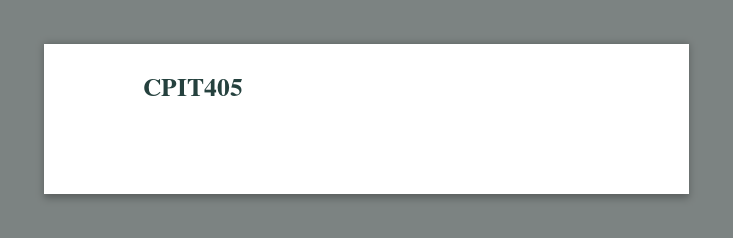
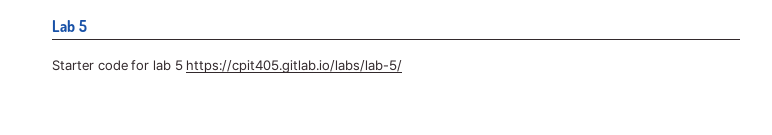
[143,79,243,96] CPIT405 -> [52,20,88,32] [52,60,403,73] Lab 5 // Starter code for lab 5 https://cpit405.gitlab.io/labs/lab-5/

